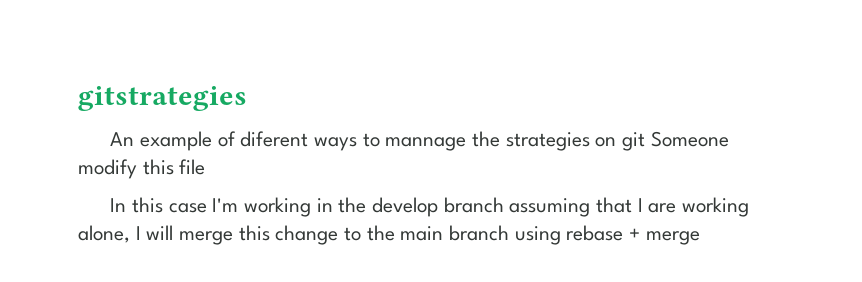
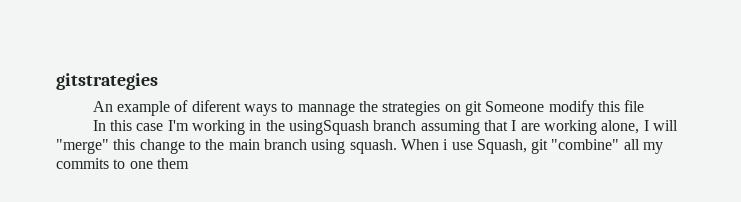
[372,197,439,217] develop -> [289,120,370,135] usingSquash
[179,231,234,245] merge -> [56,139,109,154] "merge"
[566,225,700,245] rebase + merge -> [349,139,664,154] [56,158,189,169] squash. When i use Squash, git "combine" all my commits to one them

